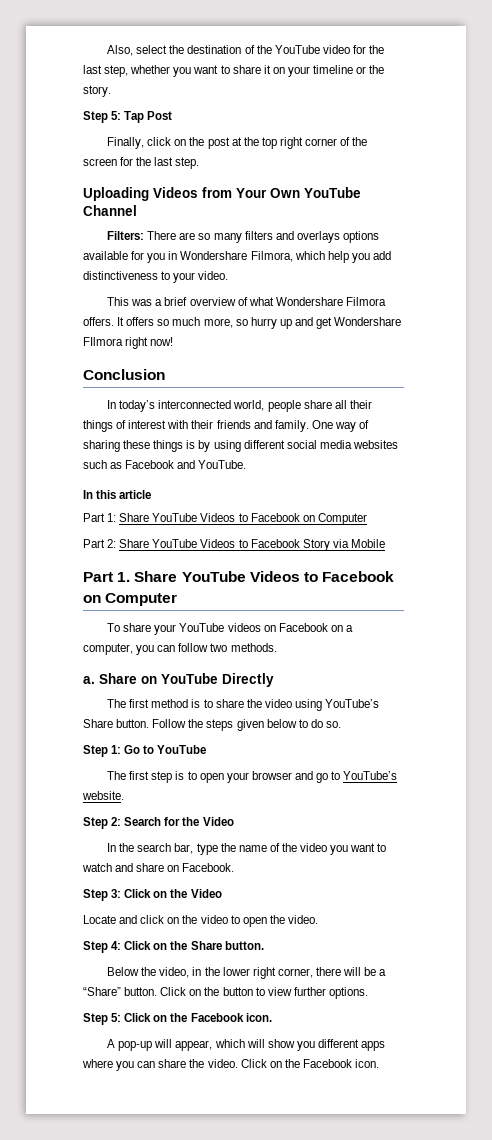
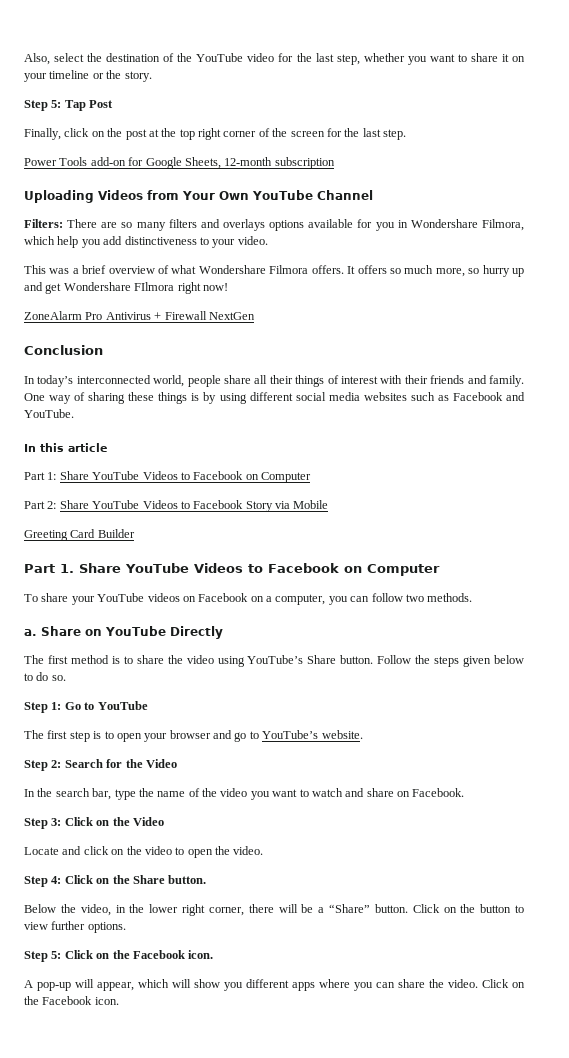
(200, 163) none -> [24,157,335,169] // Power Tools add-on for Google Sheets, 12-month subscription
(174, 341) none -> [24,311,255,320] // ZoneAlarm Pro Antivirus + Firewall NextGen
(385, 543) none -> [24,529,135,541] // Greeting Card Builder

